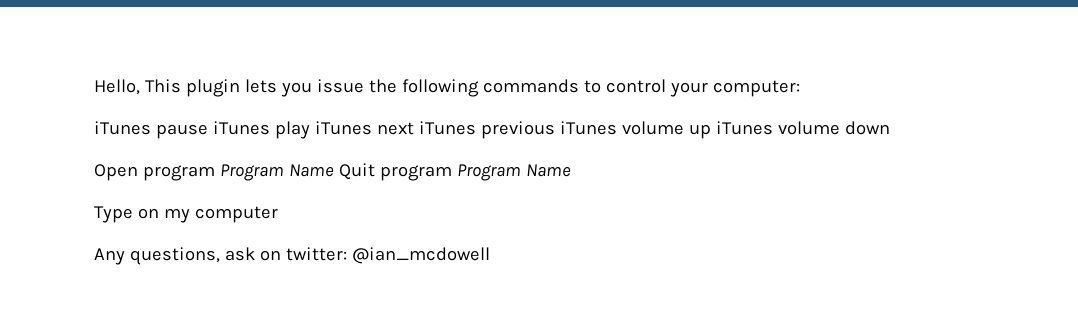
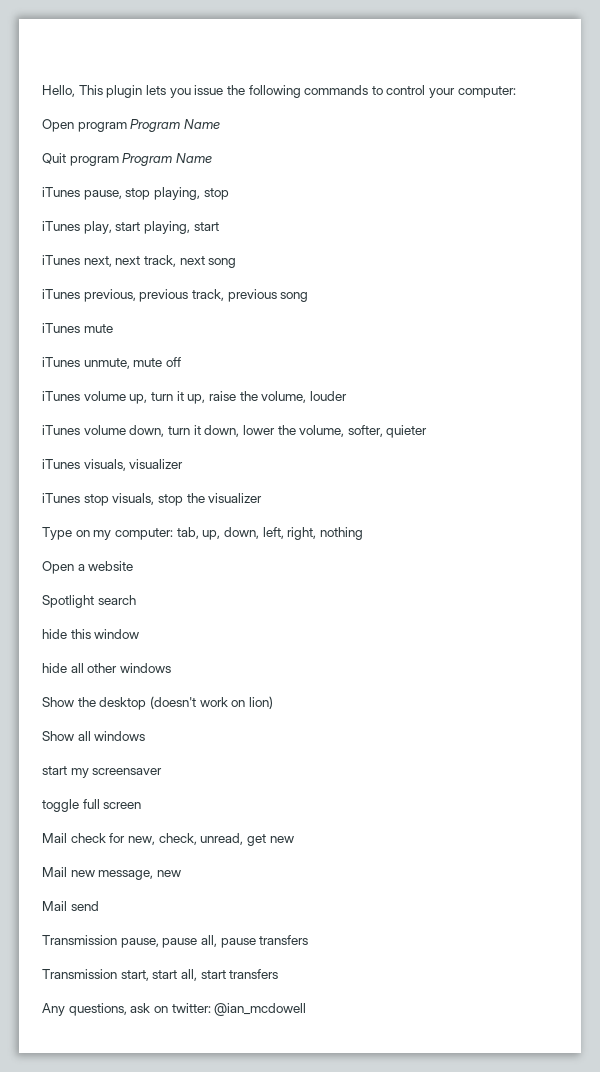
[94,121,890,139] // iTunes pause iTunes play iTunes next iTunes previous iTunes volume up iTunes volume down -> (516, 92) none
(334, 170) none -> (220, 124) //
[94,206,278,223] Type on my computer -> [42,187,229,200] [42,221,219,234] [42,255,237,268] [42,289,309,302] [42,323,113,333] [42,357,181,369] [42,391,347,404] [42,425,428,438] [42,459,184,471] [42,493,263,506] [42,527,363,540] [42,561,134,574] [42,595,136,608] [42,629,140,639] [42,663,171,673] [42,696,273,710] [42,731,146,741] [42,766,163,778] [42,799,142,812] [42,833,294,846] [42,867,181,880] [42,901,99,911] [42,935,309,948] [42,969,279,981] iTunes pause, stop playing, stop // iTunes play, start playing, start // iTunes next, next track, next song // iTunes previous, previous track, previous song // iTunes mute // iTunes unmute, mute off // iTunes volume up, turn it up, raise the volume, louder // iTunes volume down, turn it down, lower the volume, softer, quieter // iTunes visuals, visualizer // iTunes stop visuals, stop the visualizer // Type on my computer: tab, up, down, left, right, nothing // Open a website // Spotlight search // hide this window // hide all other windows // Show the desktop (doesn't work on lion) // Show all windows // start my screensaver // toggle full screen // Mail check for new, check, unread, get new // Mail new message, new // Mail send // Transmission pause, pause all, pause transfers // Transmission start, start all, start transfers

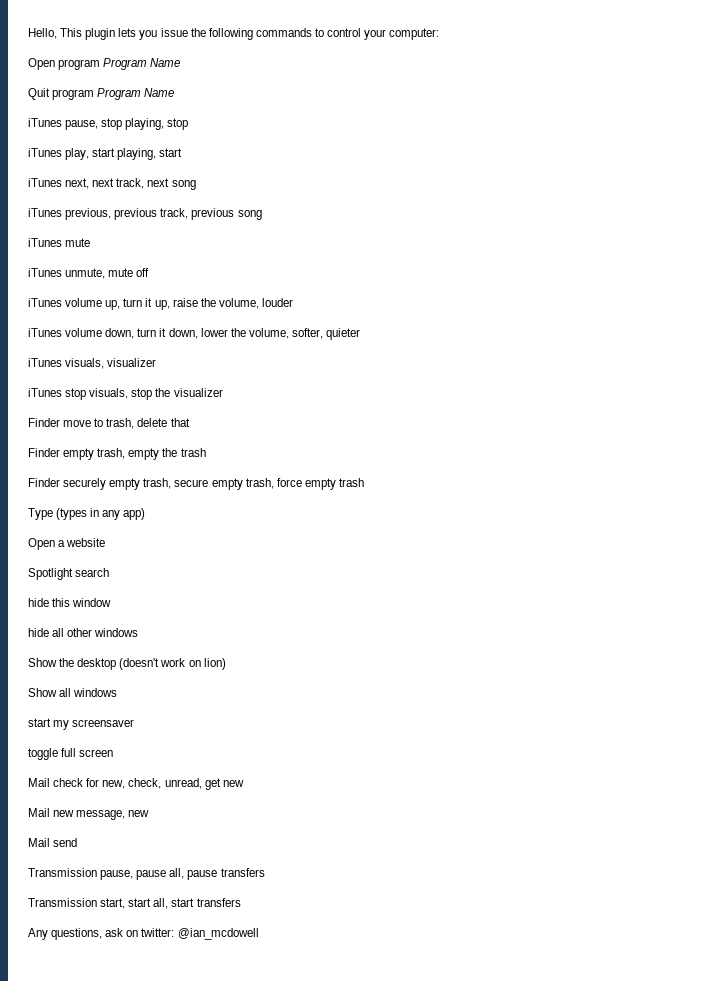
[42,527,363,540] Type on my computer: tab, up, down, left, right, nothing -> [28,418,190,429] [28,448,206,460] [28,478,364,490] [28,508,146,520] Finder move to trash, delete that // Finder empty trash, empty the trash // Finder securely empty trash, secure empty trash, force empty trash // Type (types in any app)

